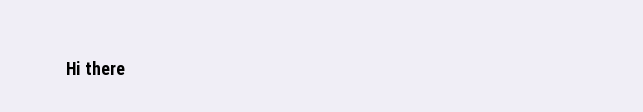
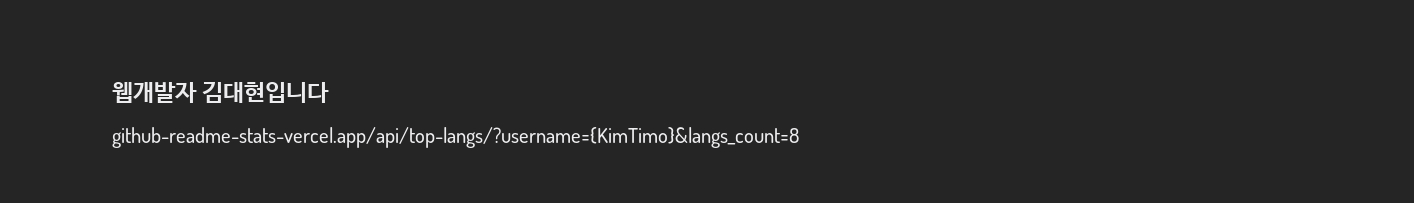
[66,61,125,75] Hi there -> [112,81,330,103] [112,127,799,148] 웹개발자 김대현입니다 // github-readme-stats-vercel.app/api/top-langs/?username={KimTimo}&langs_count=8

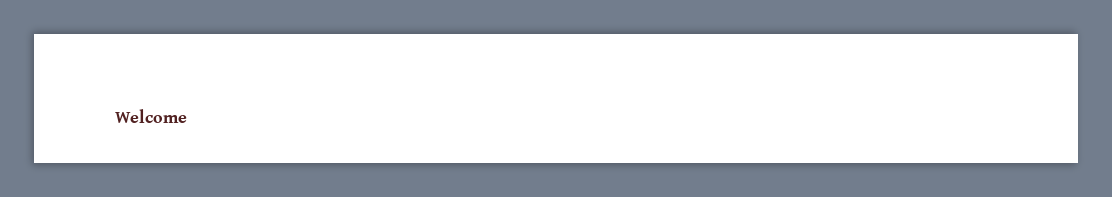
[112,81,330,103] [112,127,799,148] 웹개발자 김대현입니다 // github-readme-stats-vercel.app/api/top-langs/?username={KimTimo}&langs_count=8 -> [115,109,187,123] Welcome

